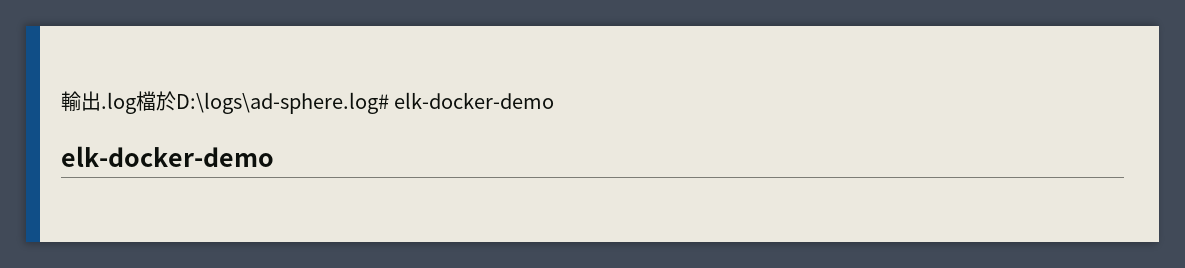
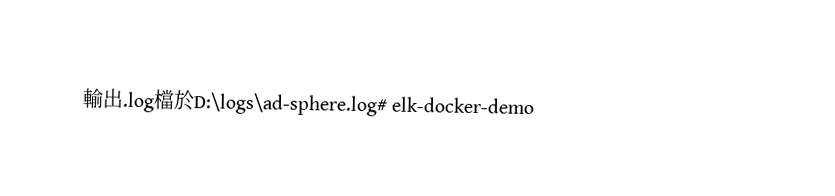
[61,146,274,167] // elk-docker-demo -> (535, 105) none

